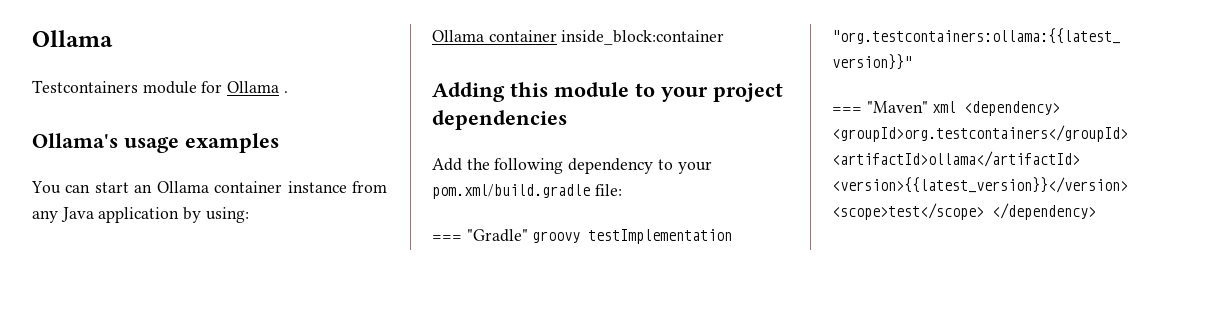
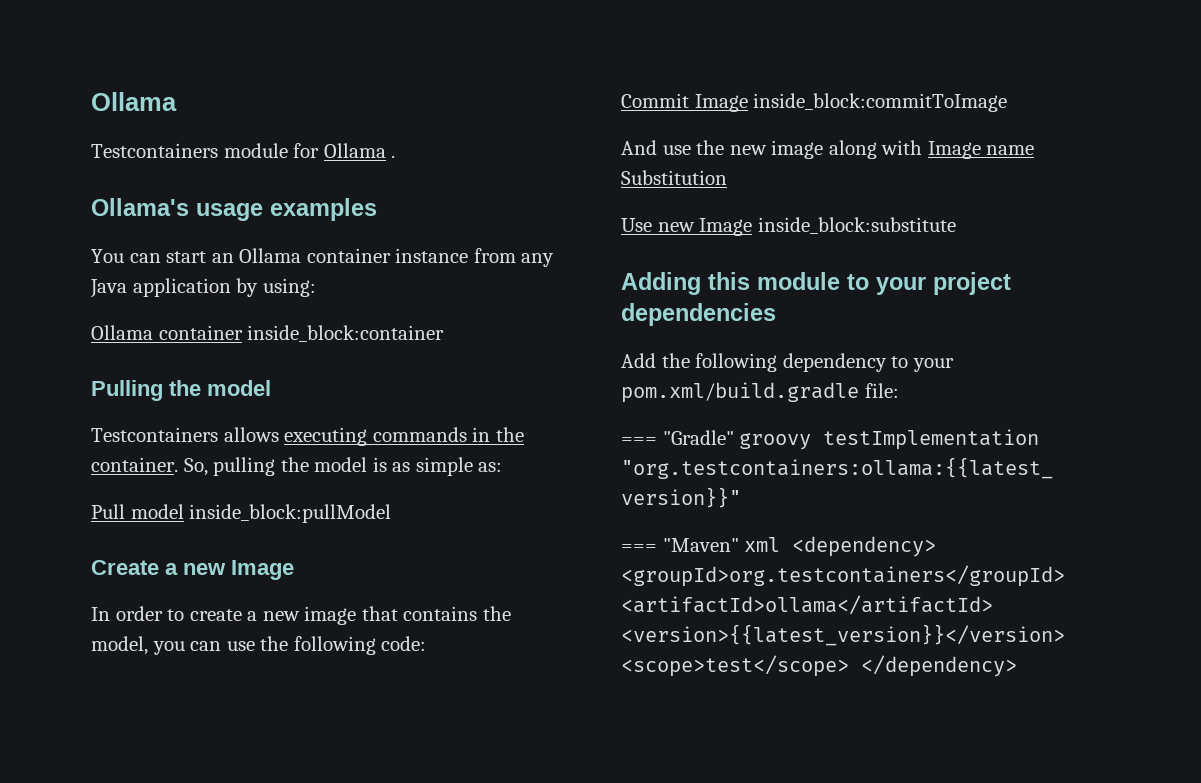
(725, 37) none -> [91,380,271,401] [91,427,524,446] [91,457,503,476] [91,504,392,523] [91,560,294,580] [91,606,511,625] [91,636,427,655] [621,93,1008,112] [621,140,1035,159] [621,170,727,185] [621,217,956,236] // Pulling the model // Testcontainers allows executing commands in the container. So, pulling the model is as simple as: // Pull model inside_block:pullModel // Create a new Image // In order to create a new image that contains the model, you can use the following code: // Commit Image inside_block:commitToImage // And use the new image along with Image name Substitution // Use new Image inside_block:substitute

